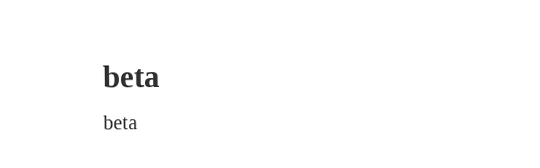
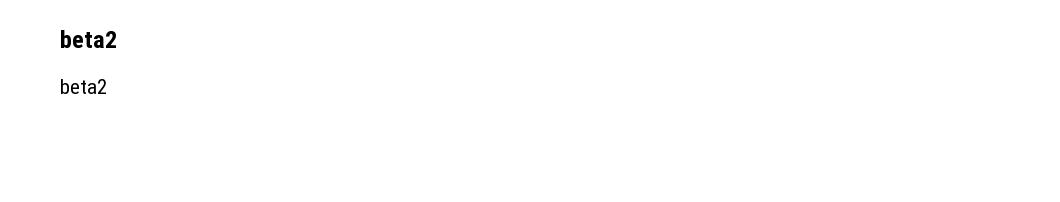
[102,64,161,88] [103,115,138,130] beta // beta -> [60,30,117,48] [60,79,107,94] beta2 // beta2

